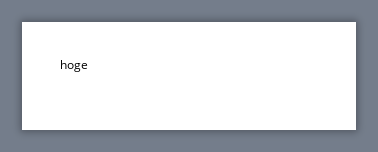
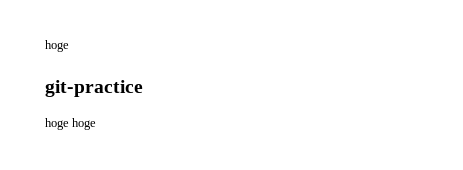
[60,60,88,72] hoge -> [45,40,69,52] [45,80,143,97] [45,118,97,130] hoge // git-practice // hoge hoge

